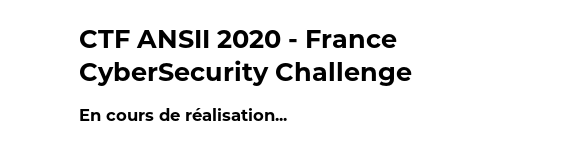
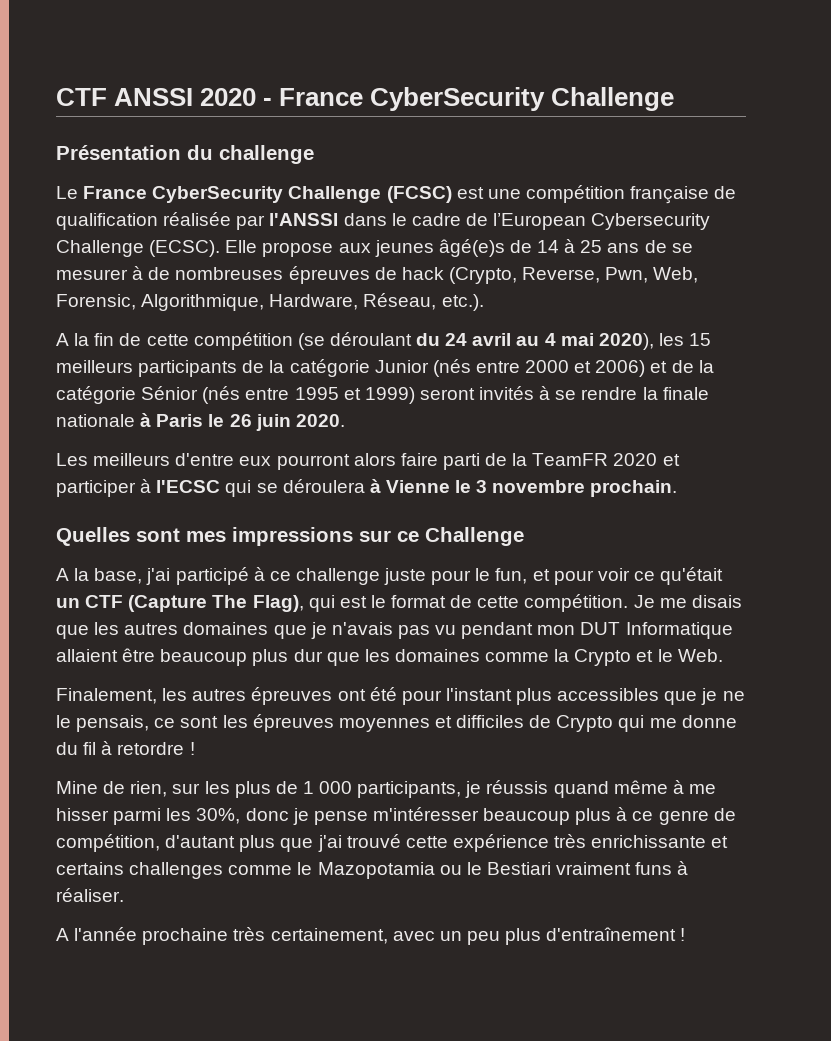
[79,30,210,48] CTF ANSII -> [56,88,194,106] CTF ANSSI
[79,108,287,121] En cours de réalisation... -> [56,145,314,164] [56,185,737,204] [56,212,711,230] [56,239,693,257] [56,266,699,284] [56,293,484,311] [56,332,712,350] [56,359,714,377] [56,386,709,404] [56,413,345,431] [56,453,680,470] [56,479,678,497] [56,527,524,546] [56,567,724,585] [56,594,742,612] [56,622,733,639] [56,648,723,666] [56,687,745,705] [56,714,737,732] [56,741,195,755] [56,780,716,798] [56,807,736,825] [56,834,729,852] [56,861,689,879] [56,888,124,902] [56,927,686,945] Présentation du challenge // Le France CyberSecurity Challenge (FCSC) est une compétition française de qualification réalisée par l'ANSSI dans le cadre de l’European Cybersecurity Challenge (ECSC). Elle propose aux jeunes âgé(e)s de 14 à 25 ans de se mesurer à de nombreuses épreuves de hack (Crypto, Reverse, Pwn, Web, Forensic, Algorithmique, Hardware, Réseau, etc.). // A la fin de cette compétition (se déroulant du 24 avril au 4 mai 2020), les 15 meilleurs participants de la catégorie Junior (nés entre 2000 et 2006) et de la catégorie Sénior (nés entre 1995 et 1999) seront invités à se rendre la finale nationale à Paris le 26 juin 2020. // Les meilleurs d'entre eux pourront alors faire parti de la TeamFR 2020 et participer à l'ECSC qui se déroulera à Vienne le 3 novembre prochain. // Quelles sont mes impressions sur ce Challenge // A la base, j'ai participé à ce challenge juste pour le fun, et pour voir ce qu'était un CTF (Capture The Flag), qui est le format de cette compétition. Je me disais que les autres domaines que je n'avais pas vu pendant mon DUT Informatique allaient être beaucoup plus dur que les domaines comme la Crypto et le Web. // Finalement, les autres épreuves ont été pour l'instant plus accessibles que je ne le pensais, ce sont les épreuves moyennes et difficiles de Crypto qui me donne du fil à retordre ! // Mine de rien, sur les plus de 1 000 participants, je réussis quand même à me hisser parmi les 30%, donc je pense m'intéresser beaucoup plus à ce genre de compétition, d'autant plus que j'ai trouvé cette expérience très enrichissante et certains challenges comme le Mazopotamia ou le Bestiari vraiment funs à réaliser. // A l'année prochaine très certainement, avec un peu plus d'entraînement !

